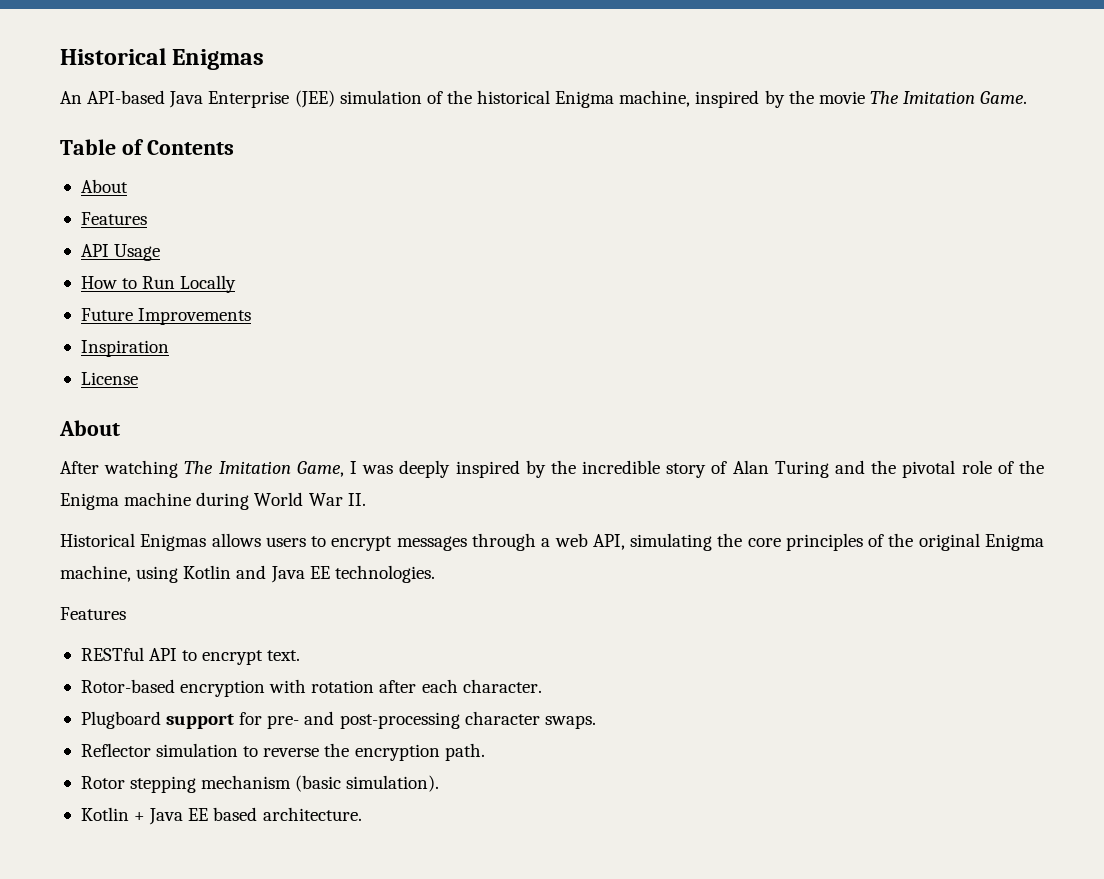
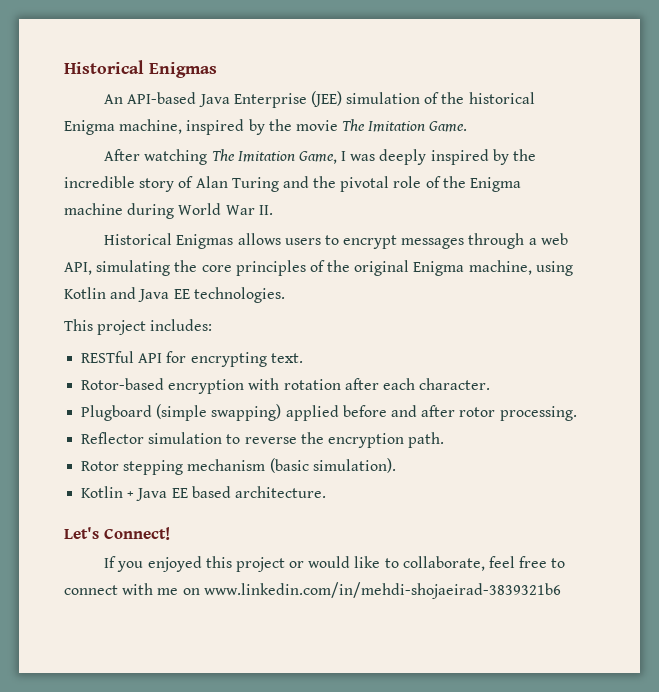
[60,139,234,155] [80,179,128,193] [80,212,147,225] [80,244,161,261] [80,275,237,293] [80,308,252,325] [80,340,169,357] [80,372,138,385] [59,420,120,436] // Table of Contents // About // Features // API Usage // How to Run Locally // Future Improvements // Inspiration // License // About -> (468, 126) none
[60,607,126,620] Features -> [64,319,213,335] This project includes:
[182,650,264,665] to encrypt -> [166,351,267,367] for encrypting
[166,711,596,729] support for pre- and post-processing character swaps. -> [156,404,577,421] (simple swapping) applied before and after rotor processing.
(362, 814) none -> [64,527,170,540] [104,556,566,572] [64,582,561,599] // Let's Connect! // If you enjoyed this project or would like to collaborate, feel free to connect with me on www.linkedin.com/in/mehdi-shojaeirad-3839321b6

